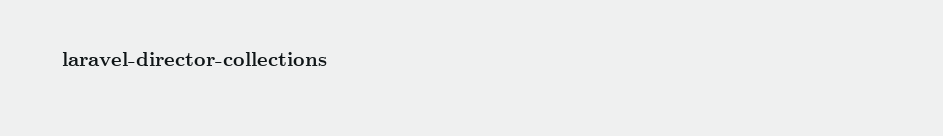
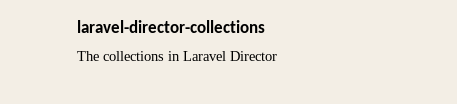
(327, 59) none -> [77,51,277,61] // The collections in Laravel Director

